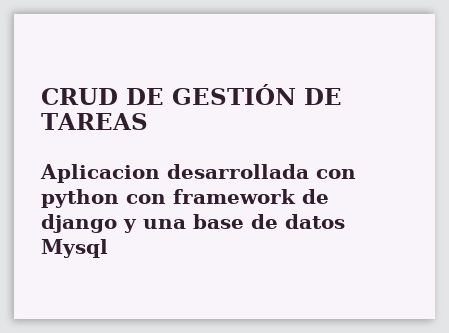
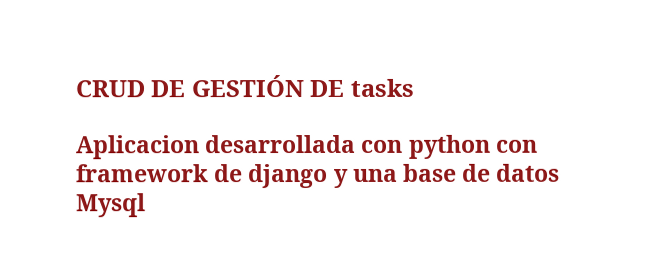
[41,113,148,130] TAREAS -> [349,78,414,97] tasks

